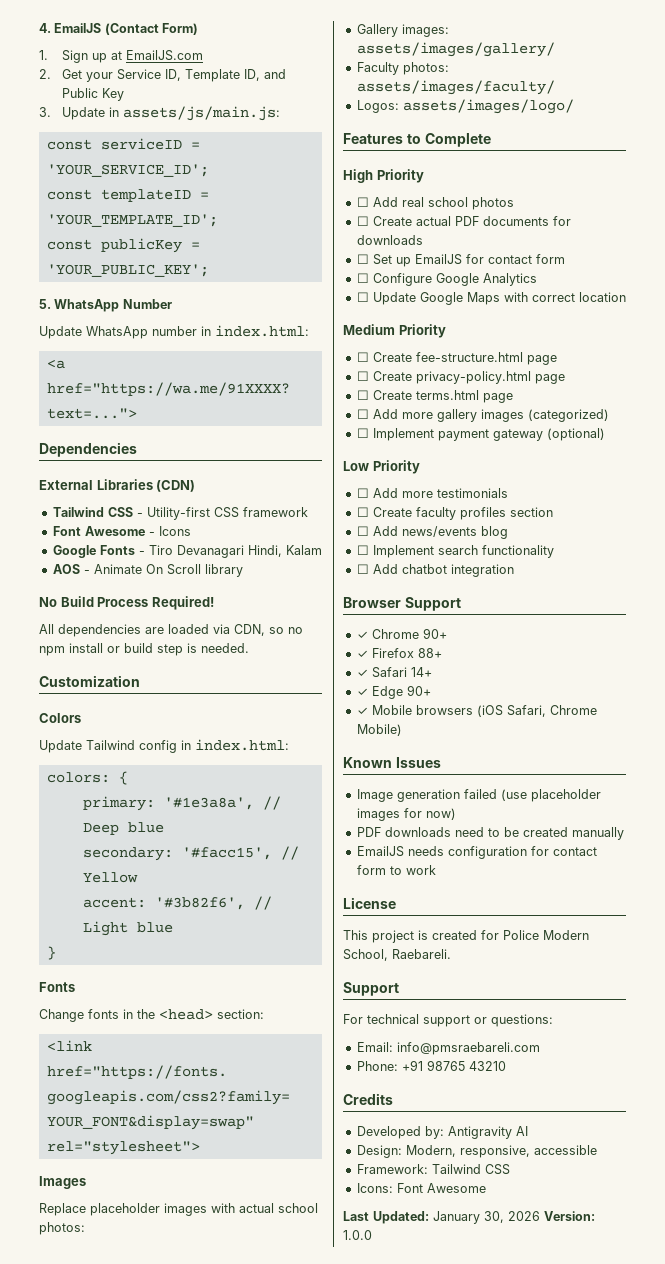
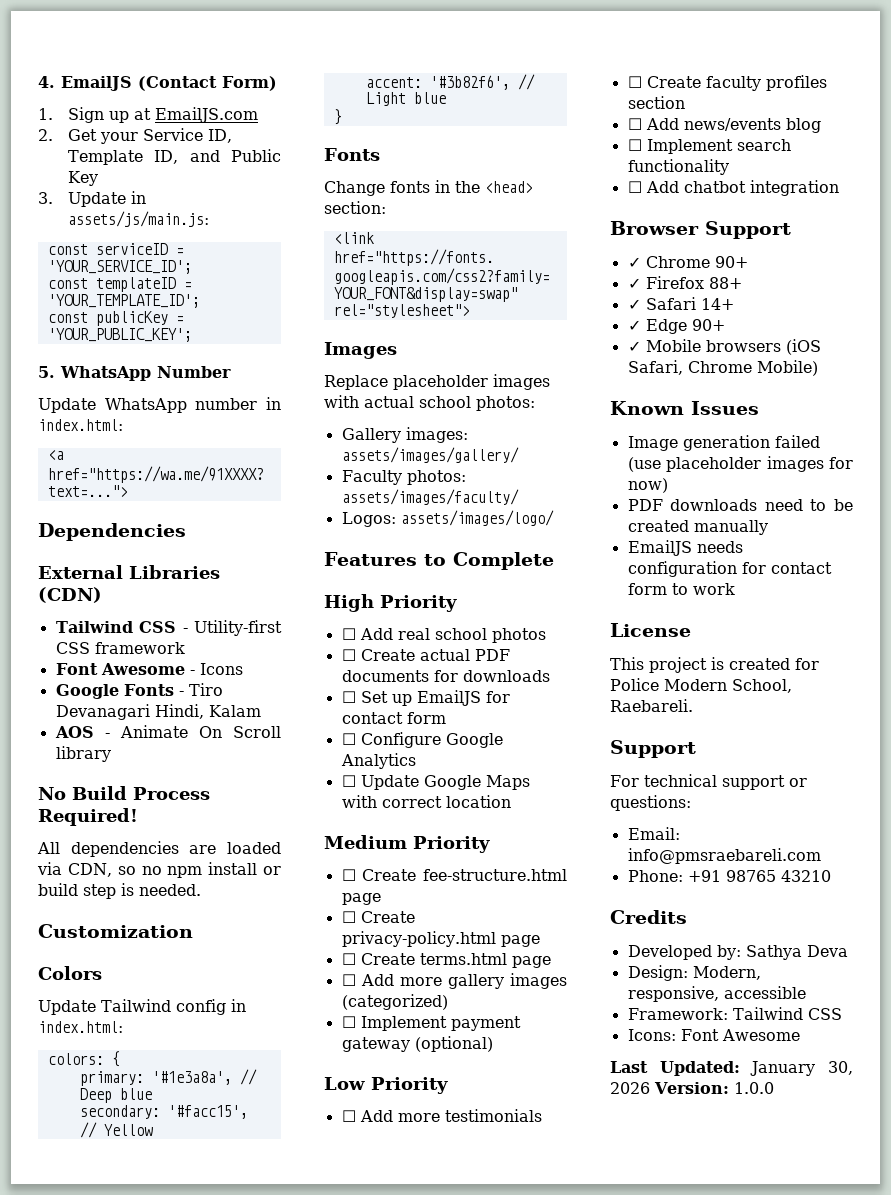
[447,1126,528,1139] Antigravity AI -> [745,945,848,960] Sathya Deva

